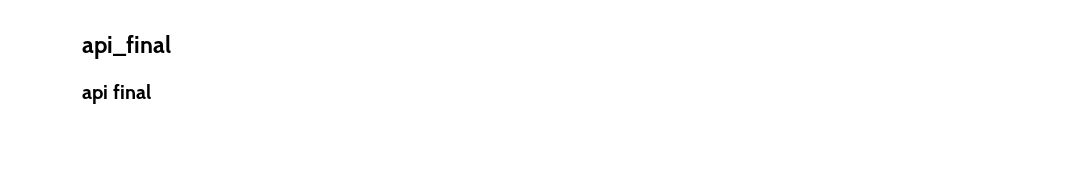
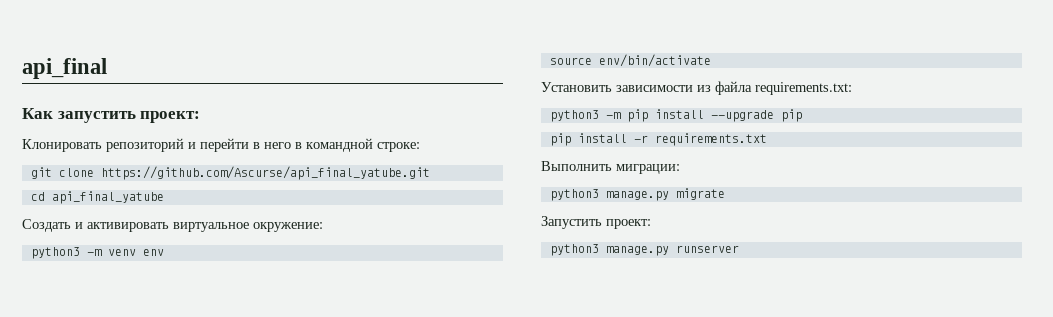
[82,84,152,104] api final -> [22,108,201,123] [22,138,420,152] [30,166,430,180] [30,191,164,204] [22,219,323,232] [30,247,164,259] [549,54,711,67] [541,81,852,95] [549,109,802,122] [549,133,767,146] [541,161,680,174] [549,188,725,201] [541,216,651,229] [549,244,739,256] Как запустить проект: // Клонировать репозиторий и перейти в него в командной строке: // git clone https://github.com/Ascurse/api_final_yatube.git // cd api_final_yatube // Cоздать и активировать виртуальное окружение: // python3 -m venv env // source env/bin/activate // Установить зависимости из файла requirements.txt: // python3 -m pip install --upgrade pip // pip install -r requirements.txt // Выполнить миграции: // python3 manage.py migrate // Запустить проект: // python3 manage.py runserver

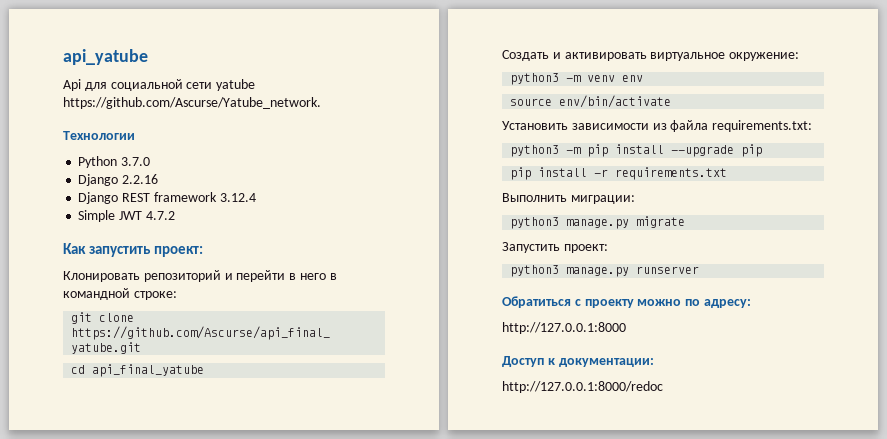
[22,58,107,79] api_final -> [63,49,148,65] [63,79,256,91] [63,97,321,109] [63,131,135,140] [78,156,151,168] [78,174,159,186] [78,192,256,204] [78,210,175,222] api_yatube // Api для социальной сети yatube https://github.com/Ascurse/Yatube_network. // Технологии // Python 3.7.0 // Django 2.2.16 // Django REST framework 3.12.4 // Simple JWT 4.7.2
(739, 249) none -> [502,296,751,308] [502,322,626,334] [502,356,654,367] [502,381,663,393] // Обратиться с проекту можно по адресу: // http://127.0.0.1:8000 // Доступ к документации: // http://127.0.0.1:8000/redoc

